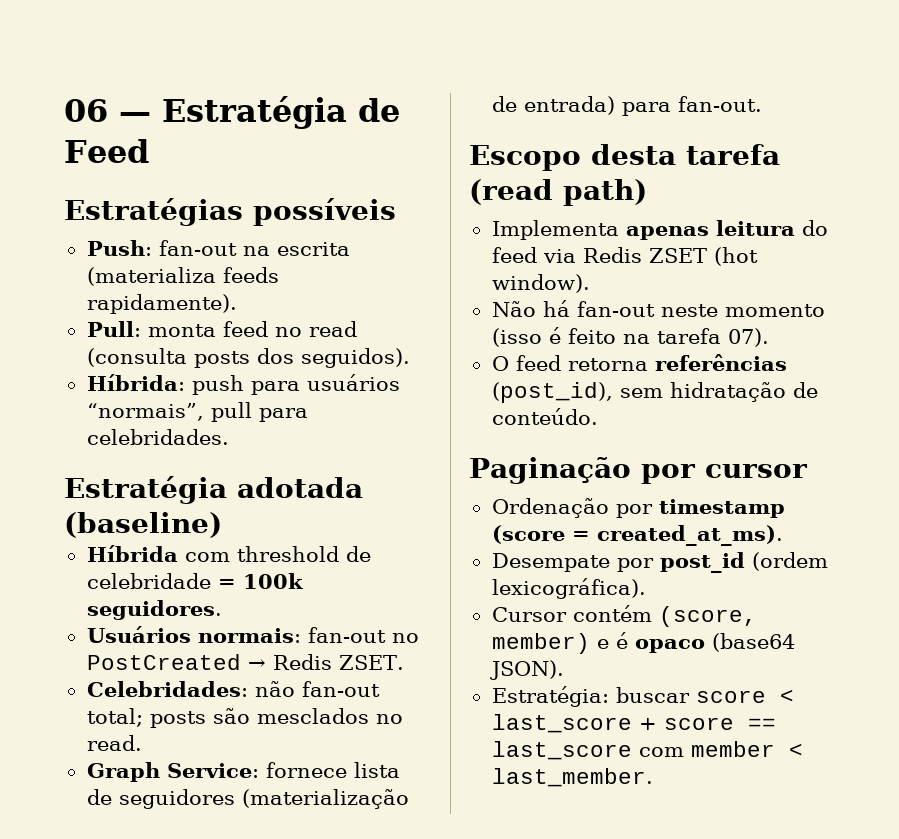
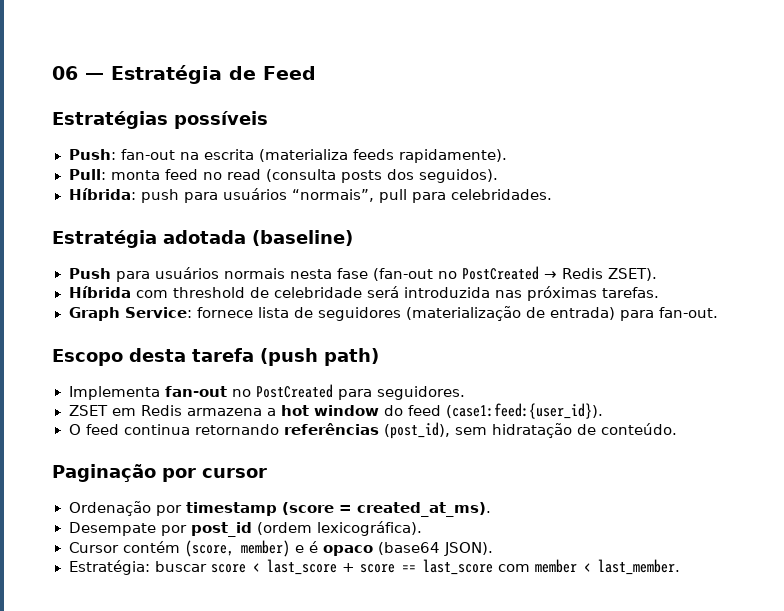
(222, 525) none -> [68,266,657,282] // Push para usuários normais nesta fase (fan-out no PostCreated → Redis ZSET).
[217,573,303,589] [86,600,222,620] [86,626,419,643] [86,654,404,670] [86,681,380,697] [86,708,403,728] [86,735,142,751] = 100k seguidores. // Usuários normais: fan-out no PostCreated → Redis ZSET. // Celebridades: não fan-out total; posts são mesclados no read. -> [366,286,659,301] será introduzida nas próximas tarefas.
[469,179,553,205] (read -> [260,348,318,366] (push
[625,220,828,240] [491,247,758,266] [491,274,590,293] [491,300,825,317] [491,327,769,347] apenas leitura do feed via Redis ZSET (hot window). // Não há fan-out neste momento (isso é feito na tarefa 07). -> [164,384,465,400] [68,403,603,419] fan-out no PostCreated para seguidores. // ZSET em Redis armazena a hot window do feed (case1:feed:{user_id}).
[567,358,648,371] retorna -> [123,424,279,435] continua retornando

